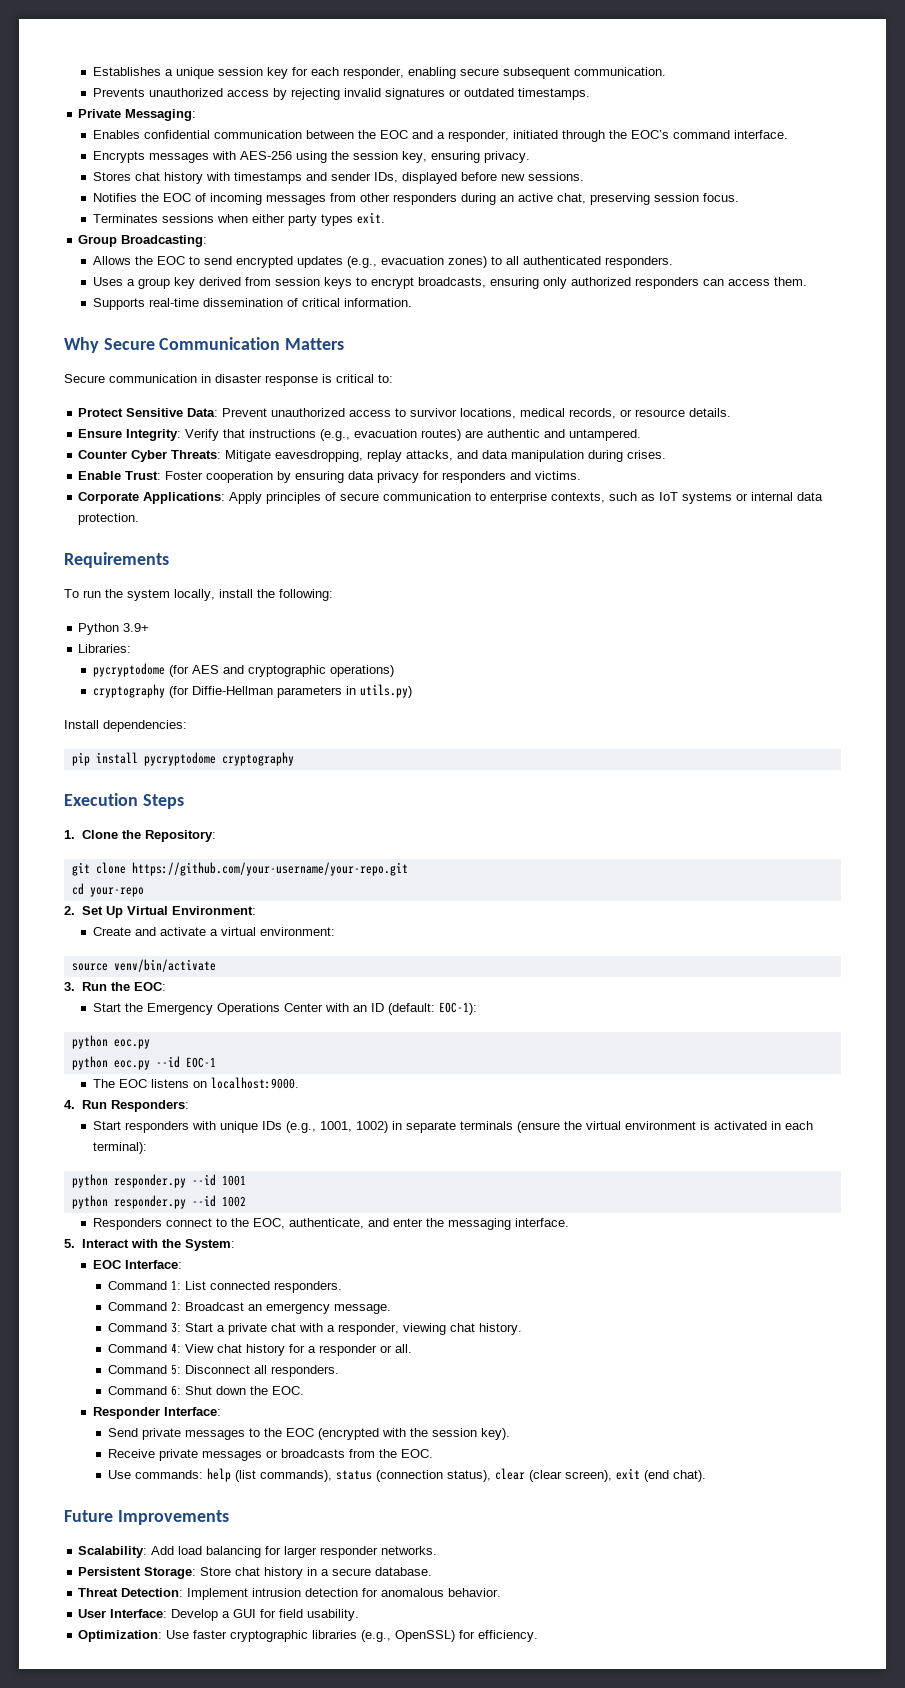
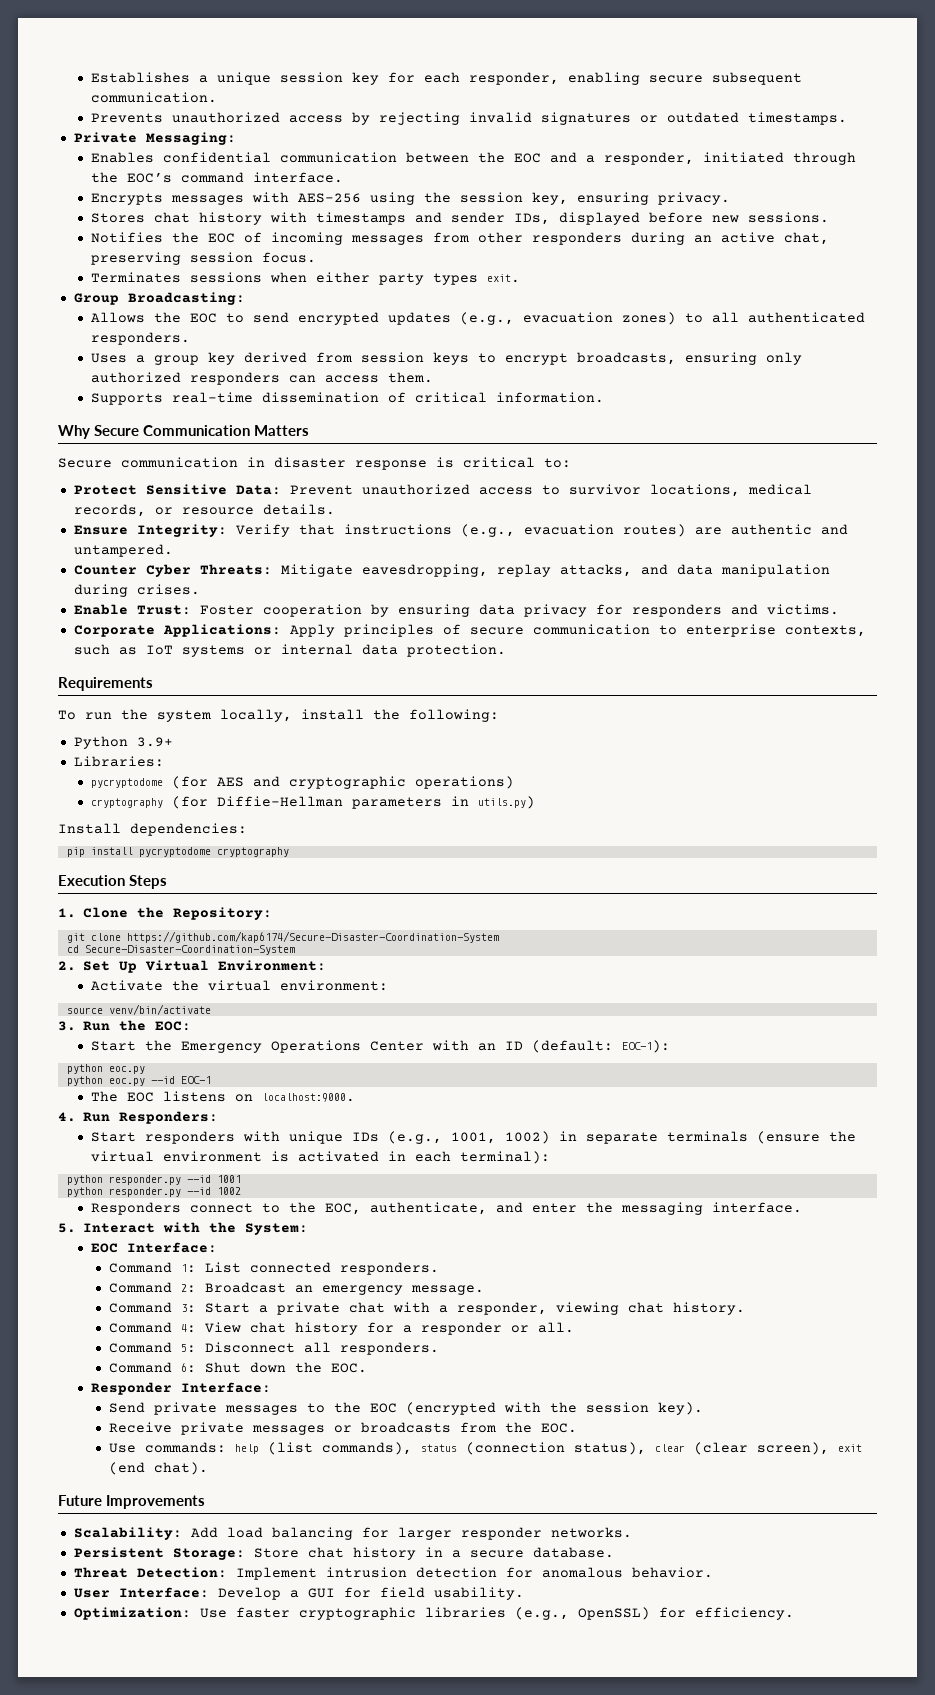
[131,862,408,876] https://github.com/your-username/your-repo.git -> [126,931,499,943] https://github.com/kap6174/Secure-Disaster-Coordination-System
[89,887,144,897] your-repo -> [84,945,295,955] Secure-Disaster-Coordination-System
[93,927,219,936] Create and activate a -> [91,980,200,991] Activate the

